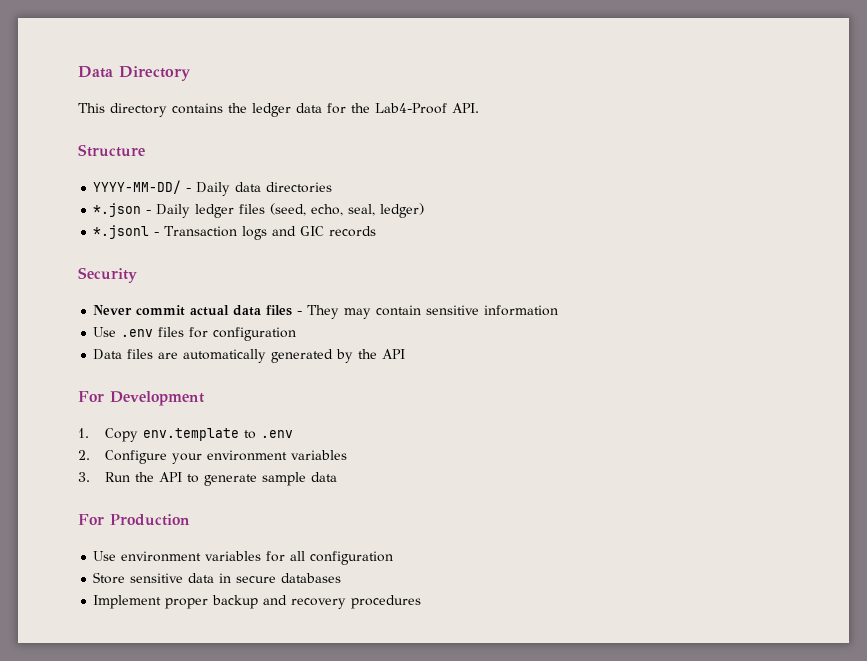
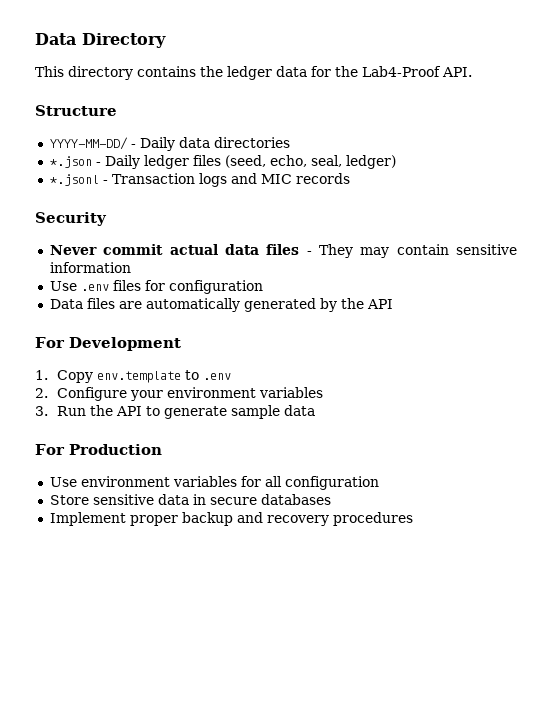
[300,226,325,236] GIC -> [260,174,292,184] MIC

